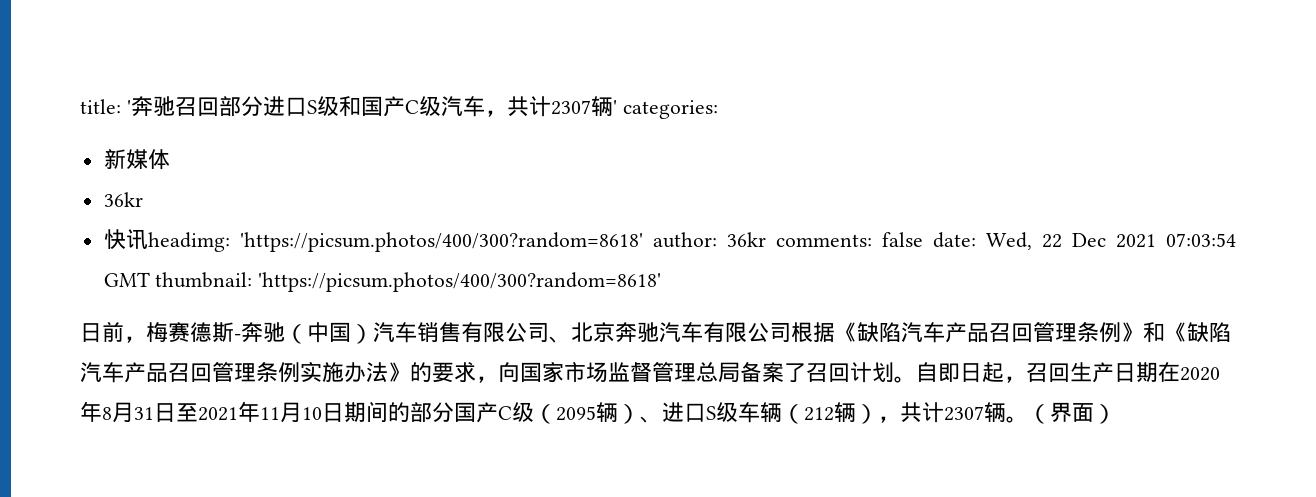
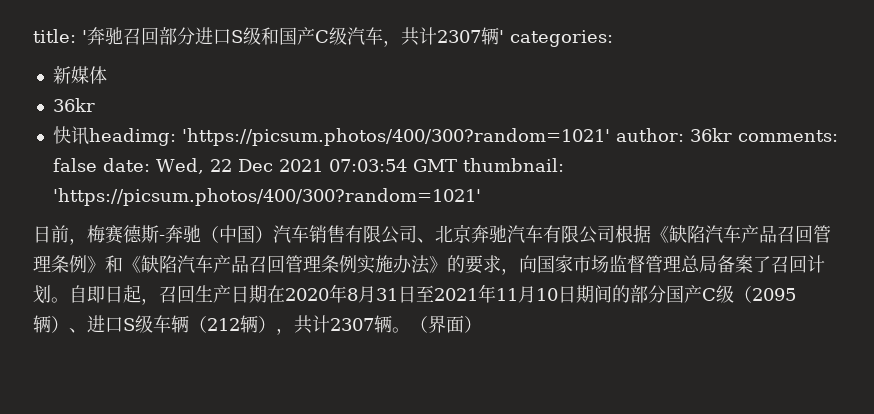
[239,232,643,252] 'https://picsum.photos/400/300?random=8618' -> [181,128,610,146] 'https://picsum.photos/400/300?random=1021'
[258,272,662,292] 'https://picsum.photos/400/300?random=8618' -> [52,188,481,206] 'https://picsum.photos/400/300?random=1021'

